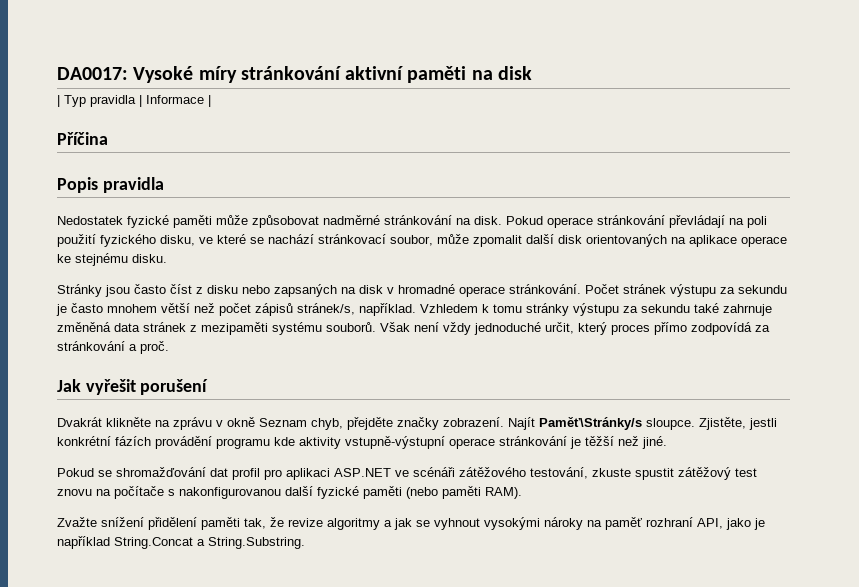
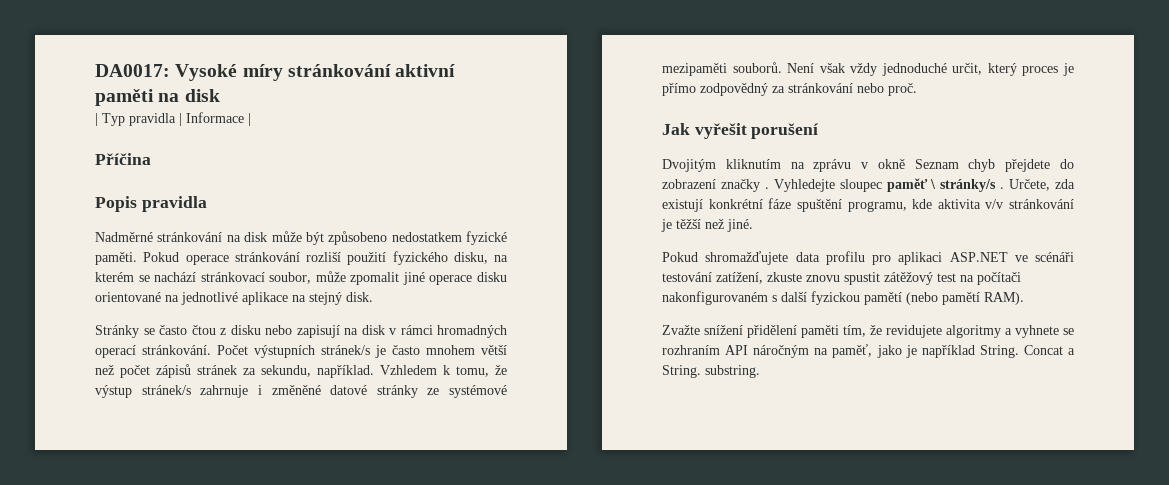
[57,215,767,228] Nedostatek fyzické paměti může způsobovat nadměrné stránkování na disk. Pokud operace stránkování převládají na poli -> [95,231,507,245] [95,252,341,265] Nadměrné stránkování na disk může být způsobeno nedostatkem fyzické paměti. Pokud operace stránkování rozliší
[199,234,246,244] ve které -> [494,255,508,262] [95,272,134,282] na kterém
[526,234,787,247] [57,253,167,266] [57,284,192,297] další disk orientovaných na aplikace operace ke stejnému disku. // Stránky jsou často číst -> [402,272,507,285] [95,292,373,305] [95,325,216,338] jiné operace disku orientované na jednotlivé aplikace na stejný disk. // Stránky se často čtou
[274,284,337,297] zapsaných -> [296,325,340,338] zapisují
[398,284,787,297] hromadné operace stránkování. Počet stránek výstupu za sekundu -> [400,325,507,338] [95,345,370,358] rámci hromadných operací stránkování. Počet výstupních stránek/s
[297,303,772,316] [57,322,439,335] stránek/s, například. Vzhledem k tomu stránky výstupu za sekundu také zahrnuje změněná data stránek z mezipaměti systému souborů. Však není -> [197,365,507,378] [95,385,507,398] [662,62,845,76] stránek za sekundu, například. Vzhledem k tomu, že výstup stránek/s zahrnuje i změněné datové stránky ze systémové mezipaměti souborů. Není však
[654,322,752,335] přímo zodpovídá -> [1063,63,1074,76] [662,83,768,96] je přímo zodpovědný
[129,344,137,351] a -> [857,83,884,93] nebo
[57,417,151,427] Dvakrát klikněte -> [662,159,781,172] Dvojitým kliknutím
[311,417,777,430] [57,436,495,449] chyb, přejděte značky zobrazení. Najít Paměť\Stránky/s sloupce. Zjistěte, jestli konkrétní fázích provádění programu kde aktivity vstupně-výstupní operace -> [968,159,1074,172] [662,178,1075,192] [662,198,1004,212] chyb přejdete do zobrazení značky . Vyhledejte sloupec paměť \ stránky/s . Určete, zda existují konkrétní fáze spuštění programu, kde aktivita v/v
[98,467,260,480] se shromažďování dat profil -> [705,251,865,265] shromažďujete data profilu
[459,467,757,480] [57,486,481,499] zátěžového testování, zkuste spustit zátěžový test znovu na počítače s nakonfigurovanou další fyzické paměti (nebo paměti -> [662,272,1021,285] [662,291,980,305] testování zatížení, zkuste znovu spustit zátěžový test na počítači nakonfigurovaném s další fyzickou pamětí (nebo pamětí
[244,517,765,530] [57,536,305,549] tak, že revize algoritmy a jak se vyhnout vysokými nároky na paměť rozhraní API, jako je například String.Concat a String.Substring. -> [843,325,1074,338] [662,344,1075,358] [662,365,760,378] tím, že revidujete algoritmy a vyhnete se rozhraním API náročným na paměť, jako je například String. Concat a String. substring.

